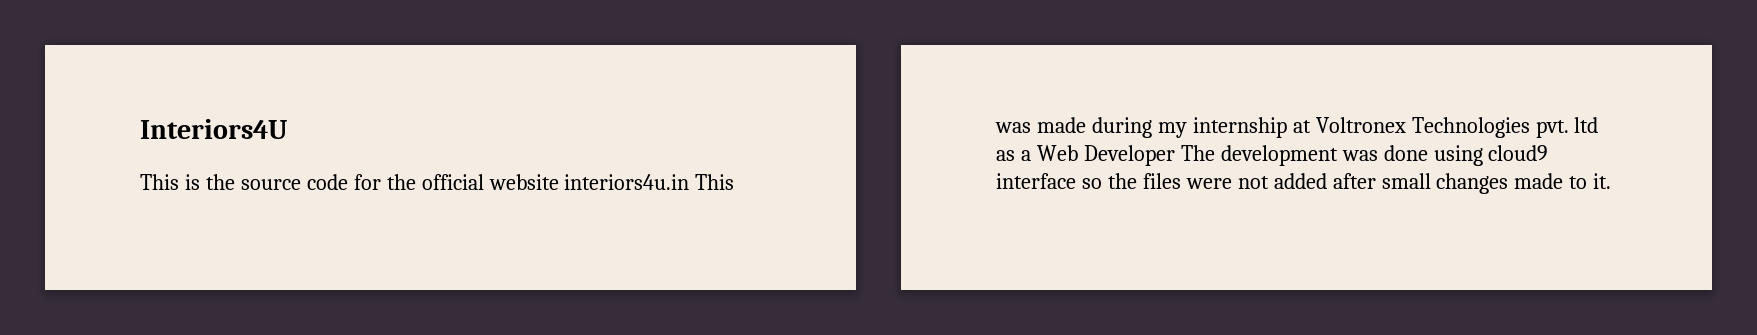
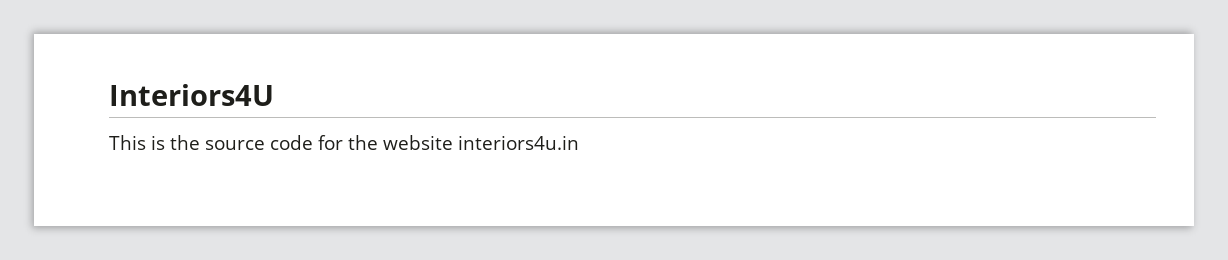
[421,174,484,190] official -> (378, 142) none
[695,174,735,190] [995,117,1599,138] [996,145,1549,166] [996,173,1612,194] This was made during my internship at Voltronex Technologies pvt. ltd as a Web Developer The development was done using cloud9 interface so the files were not added after small changes made to it. -> (579, 142) none

